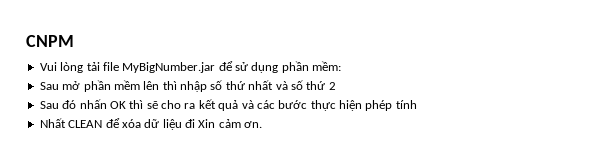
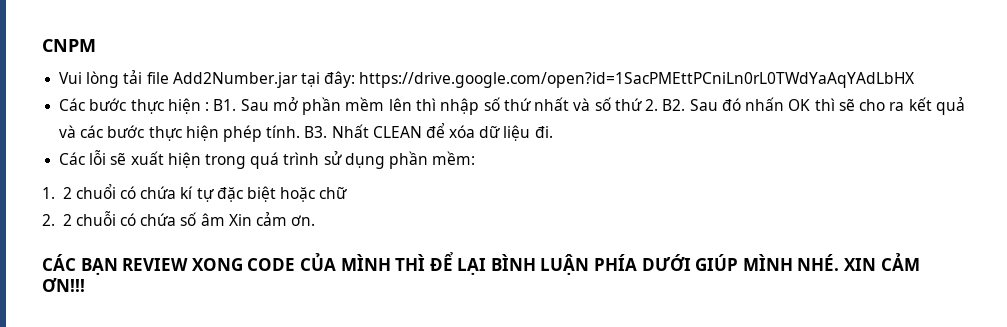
[122,61,342,73] MyBigNumber.jar để sử dụng phần mềm: // -> [172,71,916,88] [59,98,237,114] Add2Number.jar tại đây: https://drive.google.com/open?id=1SacPMEttPCniLn0rL0TWdYaAqYAdLbHX // Các bước thực hiện : B1.
[328,82,336,90] 2 // -> [645,99,686,111] 2. B2.
[395,100,417,109] tính // -> [266,125,328,138] tính. B3.
[185,119,263,128] đi Xin cảm ơn. -> [534,126,553,138] [59,150,476,169] [42,184,348,202] [42,211,316,226] [42,252,920,275] [42,278,85,292] đi. // Các lỗi sẽ xuất hiện trong quá trình sử dụng phần mềm: // 1. 2 chuổi có chứa kí tự đặc biệt hoặc chữ // 2. 2 chuỗi có chứa số âm Xin cảm ơn. // CÁC BẠN REVIEW XONG CODE CỦA MÌNH THÌ ĐỂ LẠI BÌNH LUẬN PHÍA DƯỚI GIÚP MÌNH NHÉ. XIN CẢM ƠN!!!

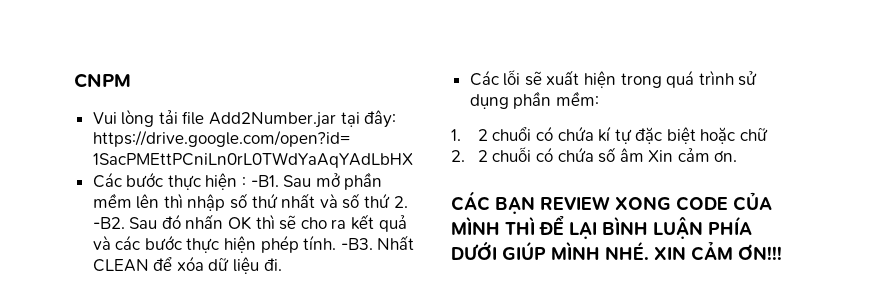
[213,99,237,111] B1. -> [250,175,279,187] -B1.
[662,99,686,111] B2. -> [92,217,125,229] -B2.
[304,126,328,138] B3. -> [340,238,373,250] -B3.

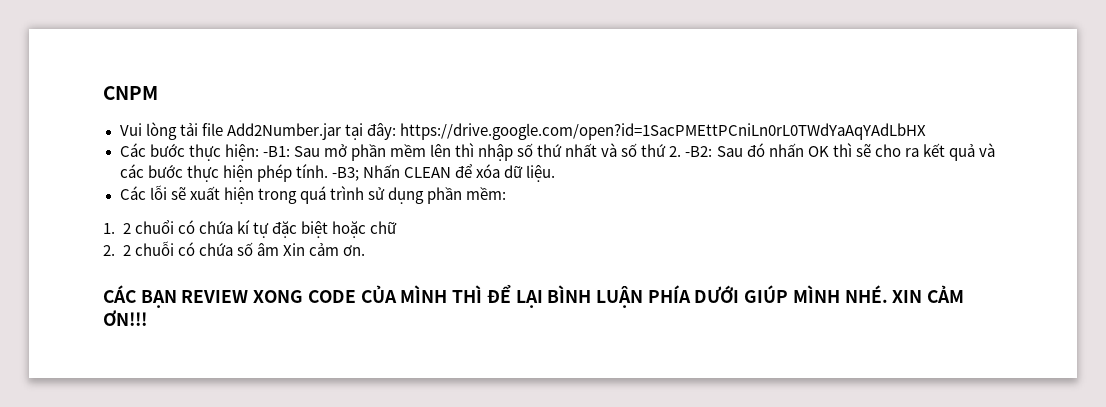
[205,173,279,190] hiện : -B1. -> [224,144,290,161] hiện: -B1:
[92,217,125,229] -B2. -> [685,146,713,157] -B2:
[340,235,415,250] -B3. Nhất -> [331,164,400,181] -B3; Nhấn
[233,257,282,274] liệu đi. -> [526,165,556,182] liệu.

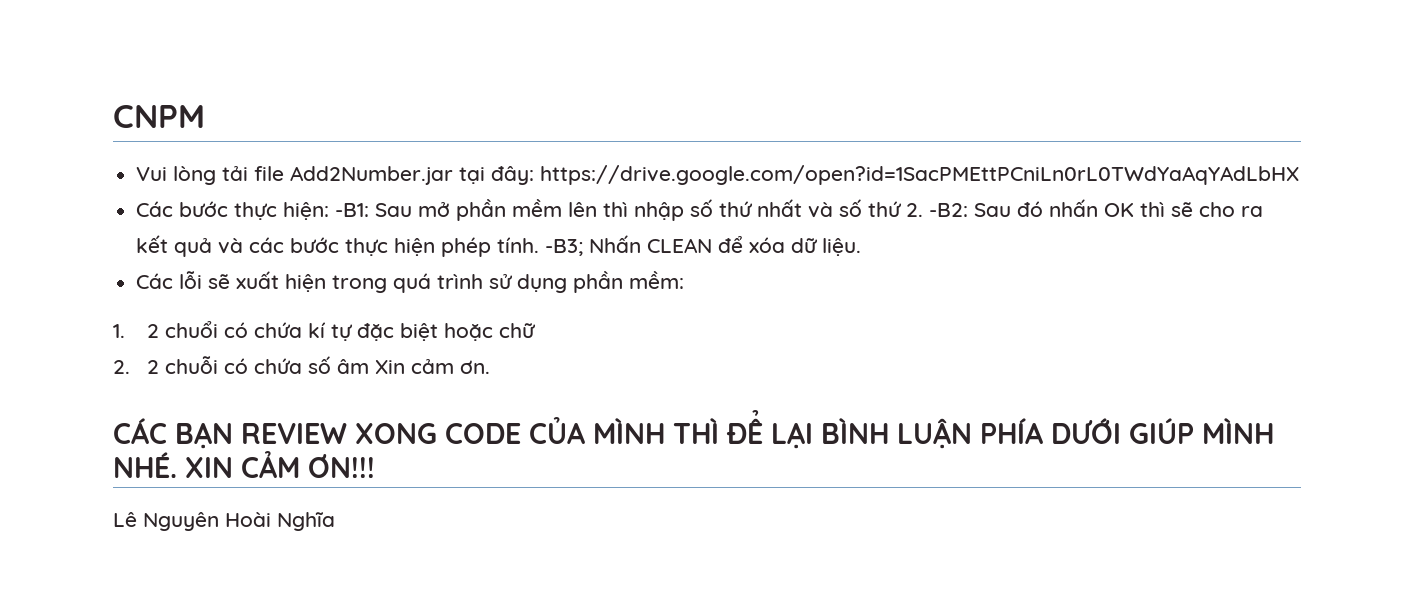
(147, 318) none -> [113,512,335,531] // Lê Nguyên Hoài Nghĩa

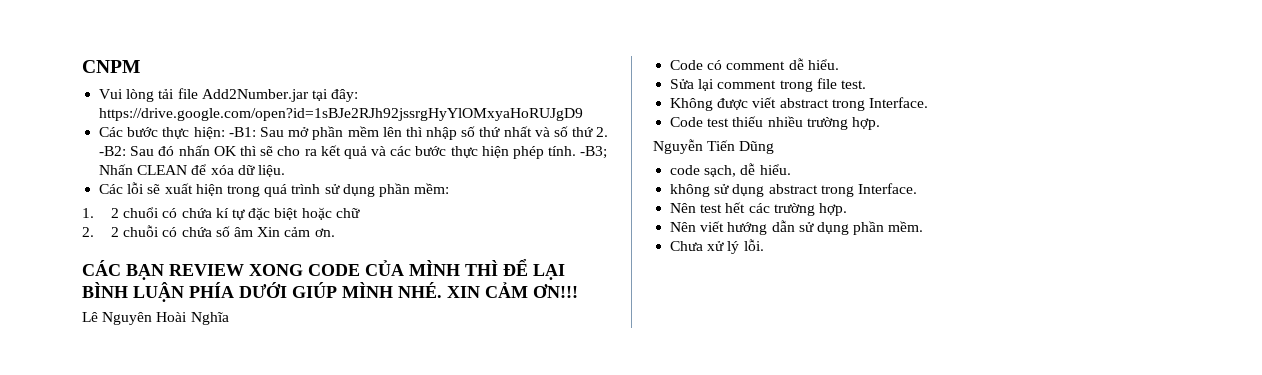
[540,165,1300,185] https://drive.google.com/open?id=1SacPMEttPCniLn0rL0TWdYaAqYAdLbHX -> [99,108,584,121] https://drive.google.com/open?id=1sBJe2RJh92jssrgHyYlOMxyaHoRUJgD9
(335, 521) none -> [670,58,839,70] [670,78,866,92] [670,97,928,111] [670,116,880,130] [653,139,775,154] [670,163,791,177] [670,183,917,197] [670,202,847,216] [670,220,924,235] [670,239,764,254] // Code có comment dễ hiểu. // Sửa lại comment trong file test. // Không được viết abstract trong Interface. // Code test thiếu nhiều trường hợp. // Nguyễn Tiến Dũng // code sạch, dễ hiểu. // không sử dụng abstract trong Interface. // Nên test hết các trường hợp. // Nên viết hướng dẫn sử dụng phần mềm. // Chưa xử lý lỗi.

